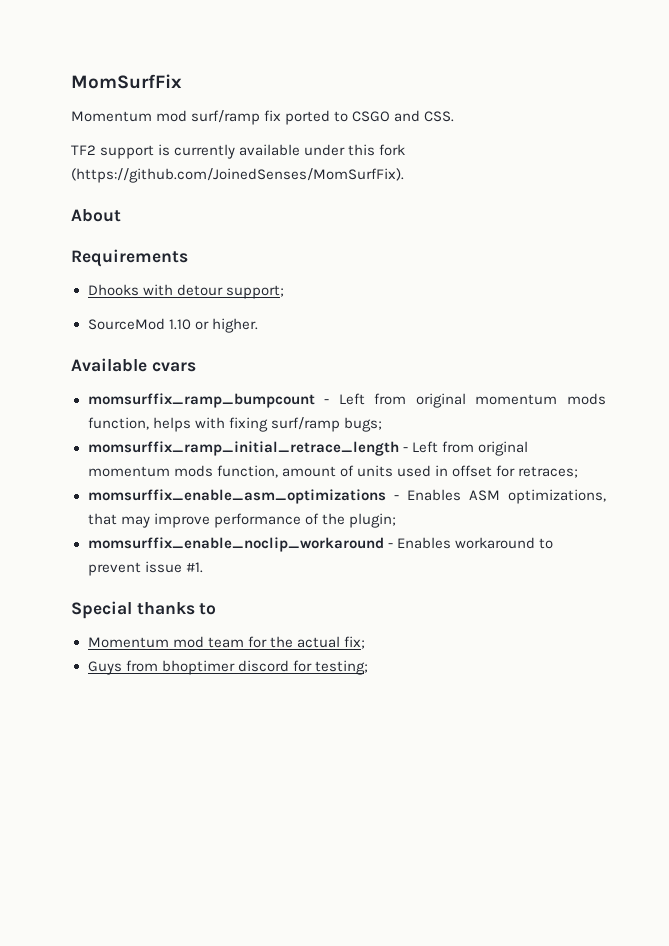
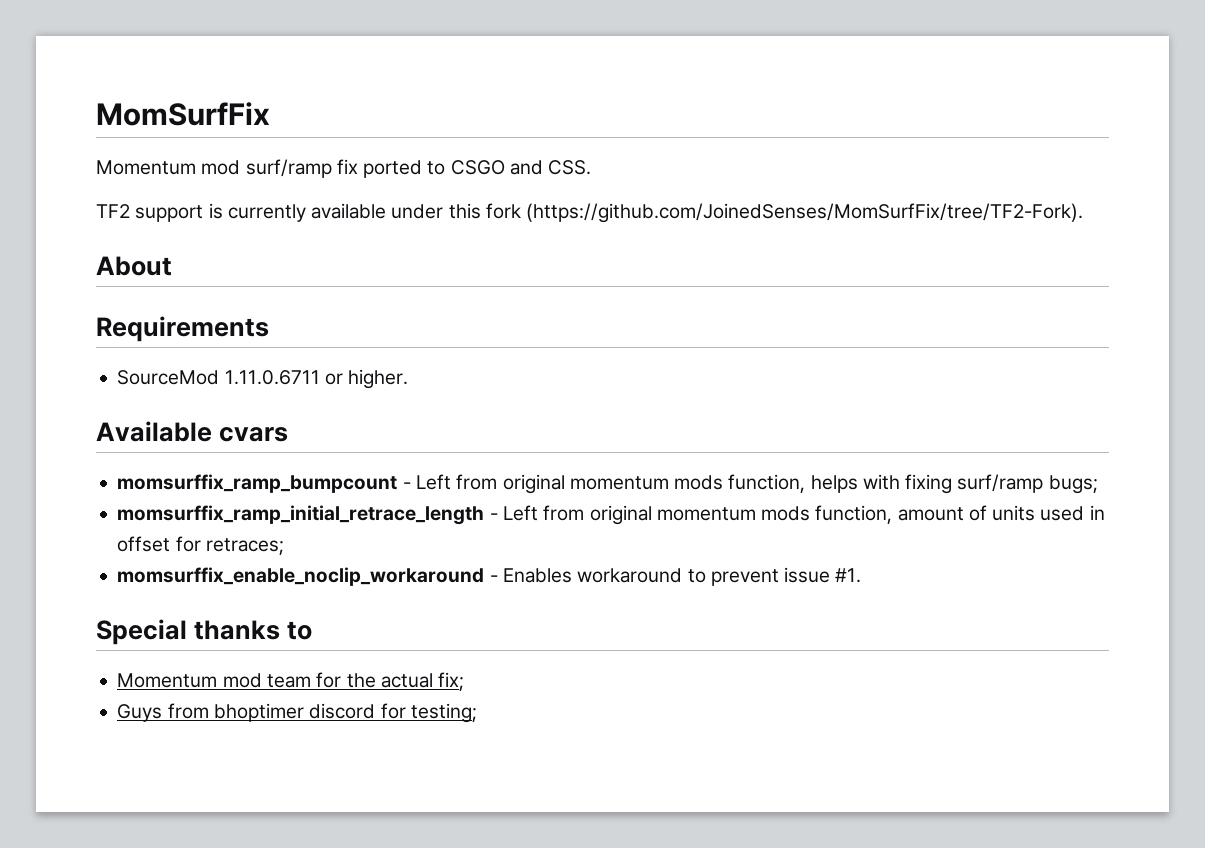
[71,168,404,183] (https://github.com/JoinedSenses/MomSurfFix). -> [526,203,1084,223] (https://github.com/JoinedSenses/MomSurfFix/tree/TF2-Fork).
[87,284,284,299] // Dhooks with detour support; -> (269, 329) none
[168,319,191,330] 1.10 -> [224,370,320,385] 1.11.0.6711
[87,489,606,504] [87,513,396,528] // momsurffix_enable_asm_optimizations - Enables ASM optimizations, that may improve performance of the plugin; -> (284, 546) none

